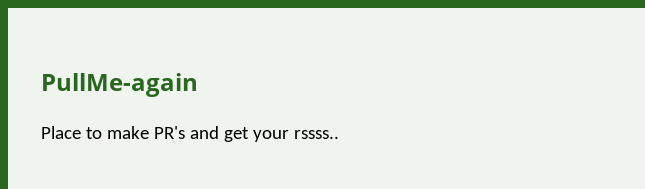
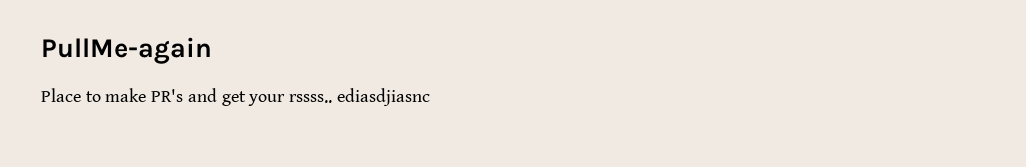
(339, 134) none -> [336,88,430,106] ediasdjiasnc

